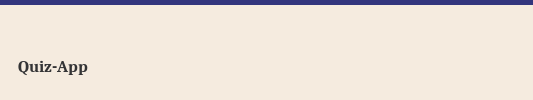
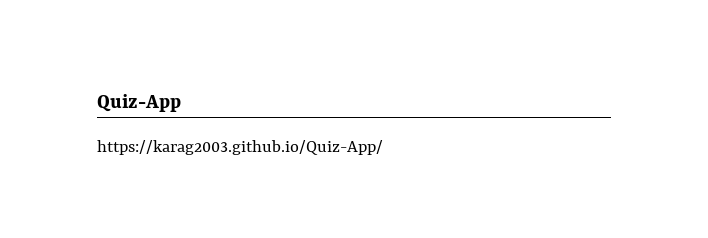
(88, 68) none -> [97,140,383,155] // https://karag2003.github.io/Quiz-App/

